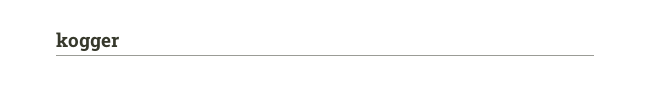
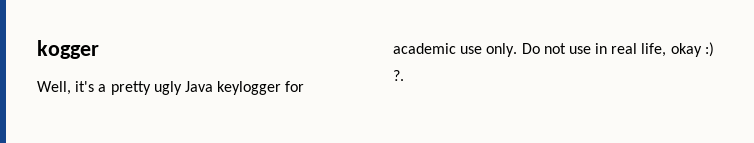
(119, 42) none -> [37,81,305,95] [393,42,714,57] [393,70,404,81] // Well, it's a pretty ugly Java keylogger for academic use only. Do not use in real life, okay :) ?.

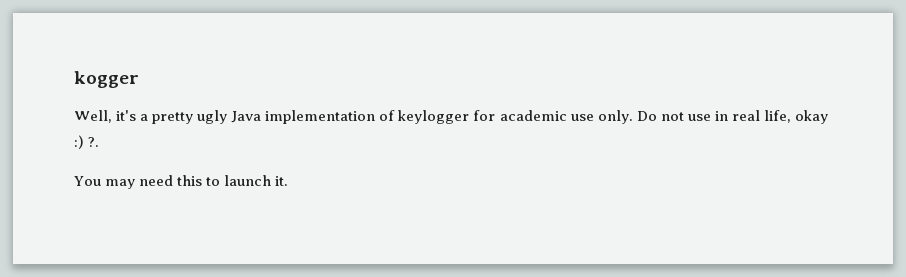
(213, 86) none -> [265,110,396,124] implementation of
(404, 75) none -> [74,175,289,189] // You may need this to launch it.

